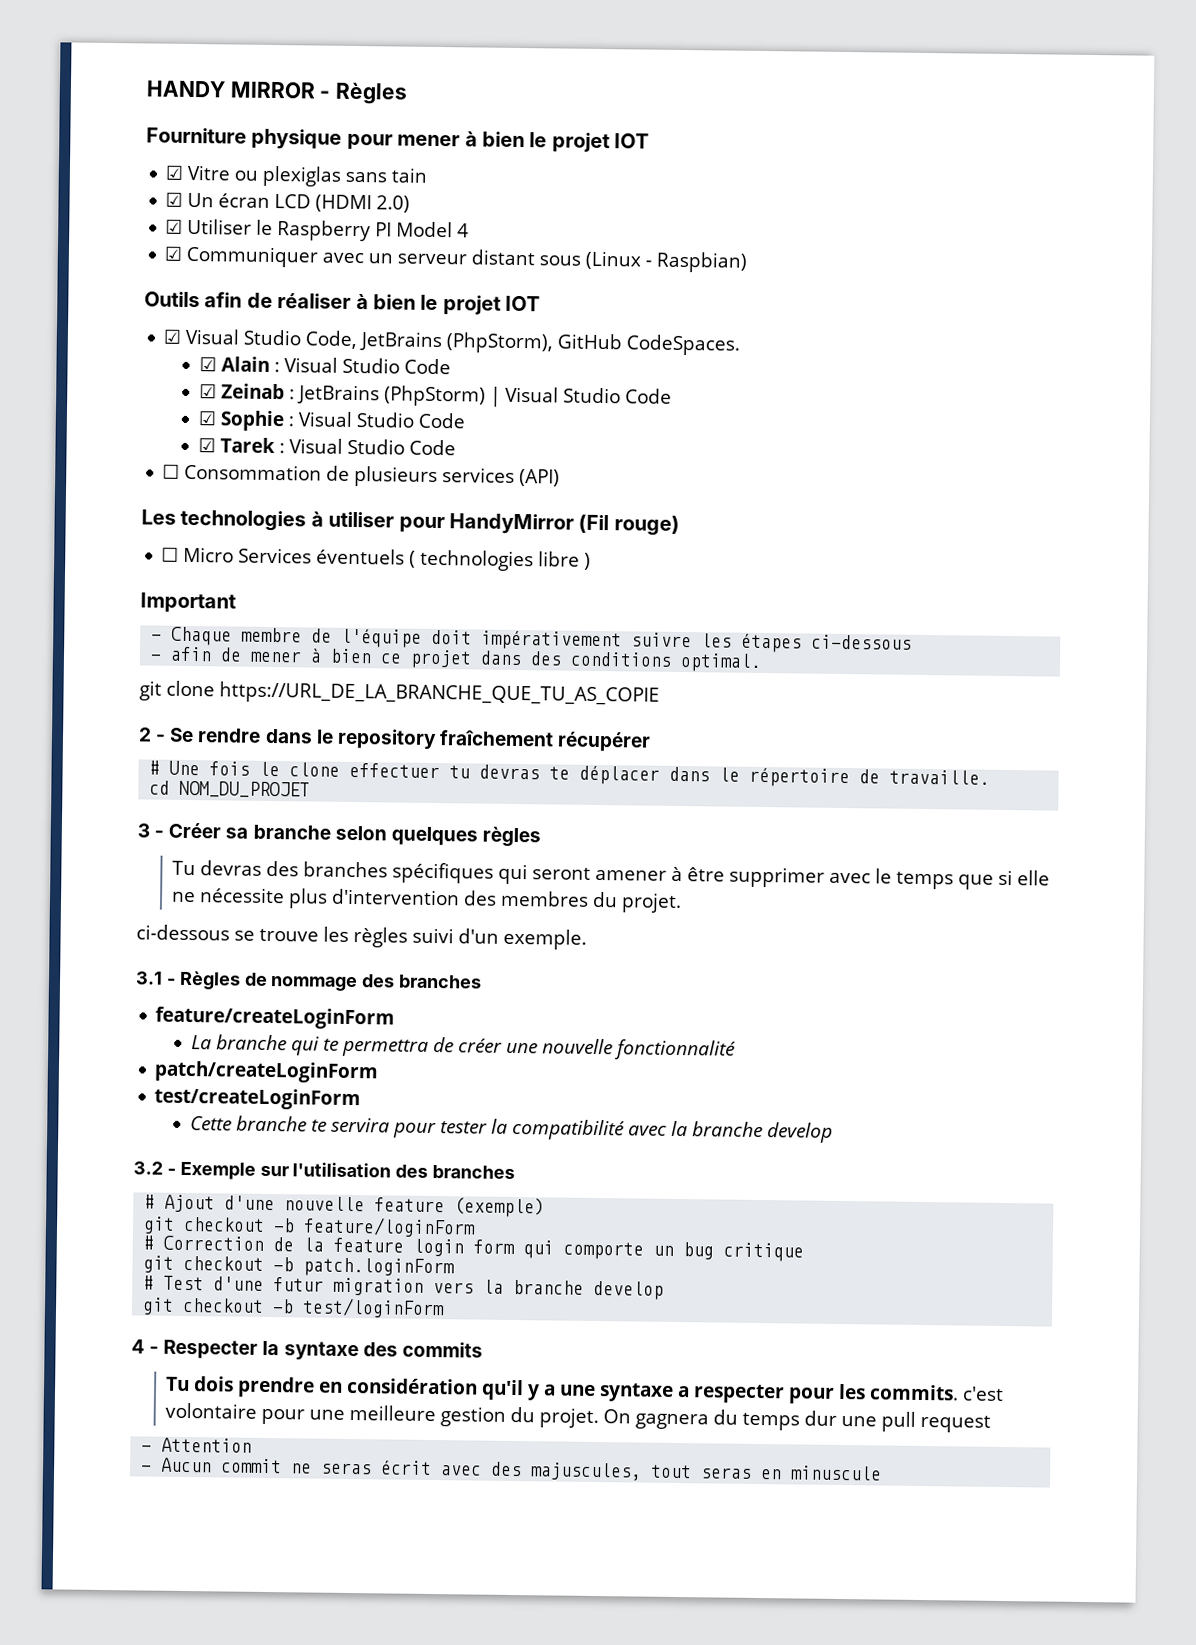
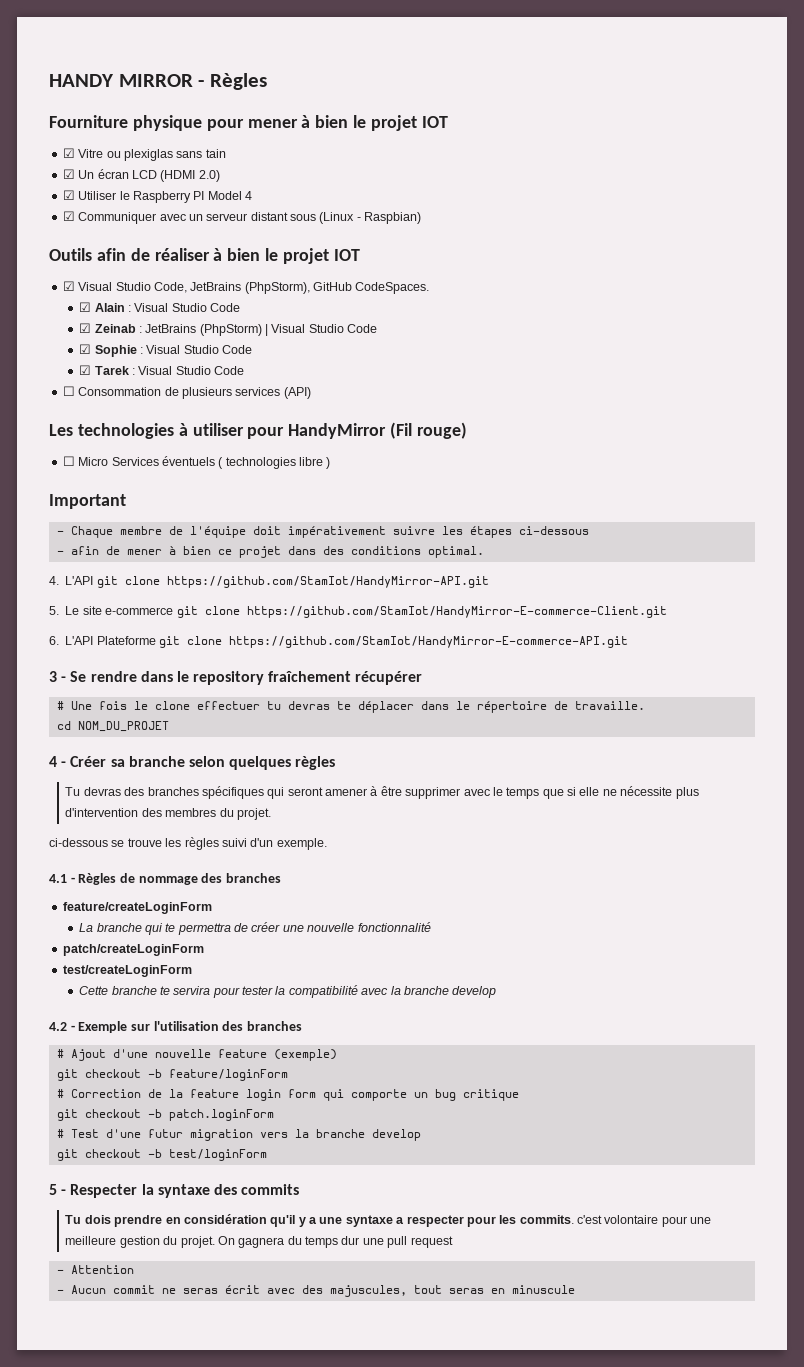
[139,680,660,707] [138,727,152,742] git clone https://URL_DE_LA_BRANCHE_QUE_TU_AS_COPIE // 2 -> [49,576,489,588] [49,606,667,618] [49,636,629,648] [49,671,57,682] 4. L'API git clone https://github.com/StamIot/HandyMirror-API.git // 5. Le site e-commerce git clone https://github.com/StamIot/HandyMirror-E-commerce-Client.git // 6. L'API Plateforme git clone https://github.com/StamIot/HandyMirror-E-commerce-API.git // 3
[137,823,150,838] 3 -> [49,756,57,767] 4
[135,971,163,985] 3.1 -> [49,874,67,883] 4.1
[133,1161,163,1175] 3.2 -> [49,1022,67,1031] 4.2
[131,1339,145,1354] 4 -> [49,1184,57,1195] 5

